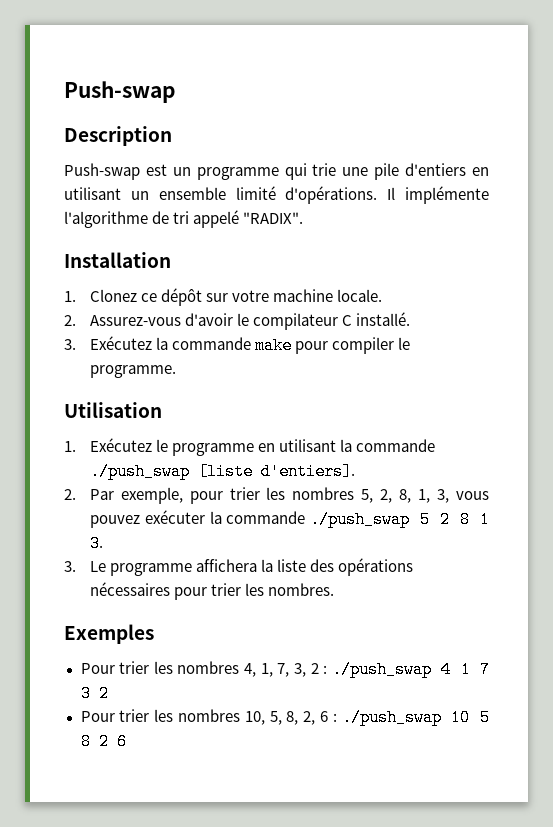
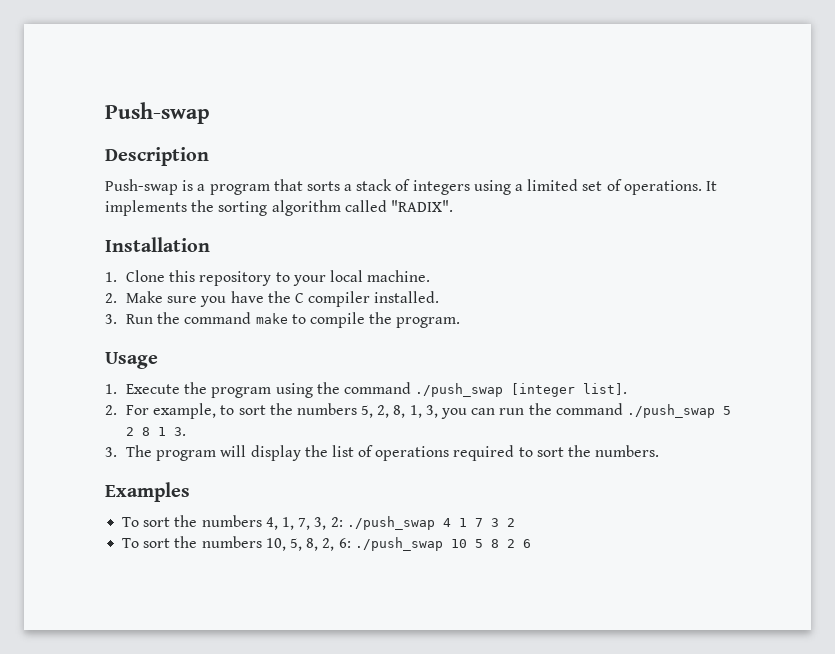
[145,163,490,180] [64,186,489,204] [64,210,304,228] [64,252,171,268] [64,288,383,306] [64,312,411,330] [64,336,411,354] [89,365,176,378] [64,402,162,418] [64,438,436,456] [89,463,355,480] [64,487,355,504] est un programme qui trie une pile d'entiers en utilisant un ensemble limité d'opérations. Il implémente l'algorithme de tri appelé "RADIX". // Installation // 1. Clonez ce dépôt sur votre machine locale. // 2. Assurez-vous d'avoir le compilateur C installé. // 3. Exécutez la commande make pour compiler le programme. // Utilisation // 1. Exécutez le programme en utilisant la commande ./push_swap [liste d'entiers]. // 2. Par exemple, pour trier les nombres -> [182,179,717,195] [105,200,453,216] [105,237,210,252] [105,270,431,286] [105,291,440,307] [105,312,461,328] [105,352,158,369] [105,382,628,398] [105,403,357,419] is a program that sorts a stack of integers using a limited set of operations. It implements the sorting algorithm called "RADIX". // Installation // 1. Clone this repository to your local machine. // 2. Make sure you have the C compiler installed. // 3. Run the command make to compile the program. // Usage // 1. Execute the program using the command ./push_swap [integer list]. // 2. For example, to sort the numbers
[455,491,489,500] [89,510,306,528] vous pouvez exécuter la commande -> [440,403,623,419] you can run the command
[89,558,414,576] [89,582,334,600] [64,624,154,644] [80,661,240,674] Le programme affichera la liste des opérations nécessaires pour trier les nombres. // Exemples // Pour trier les nombres -> [125,445,660,461] [105,482,190,502] [122,515,262,527] The program will display the list of operations required to sort the numbers. // Examples // To sort the numbers
[310,663,328,674] 2 : -> [330,517,343,527] 2:
[80,709,240,722] Pour trier les nombres -> [122,536,262,548] To sort the numbers
[319,711,337,722] 6 : -> [338,538,351,548] 6:

